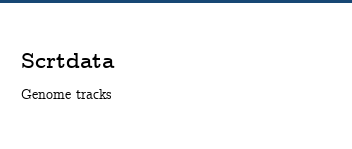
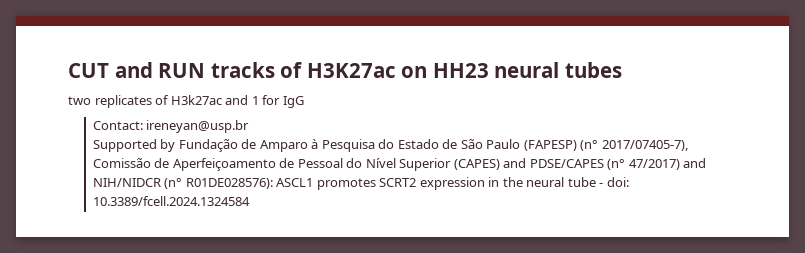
[21,53,115,68] [21,89,112,99] Scrtdata // Genome tracks -> [68,62,622,78] [68,95,304,108] [92,120,250,133] [92,139,688,152] [92,158,707,171] [92,177,629,190] [92,196,250,206] CUT and RUN tracks of H3K27ac on HH23 neural tubes // two replicates of H3k27ac and 1 for IgG // Contact: ireneyan@usp.br // Supported by Fundação de Amparo à Pesquisa do Estado de São Paulo (FAPESP) (n° 2017/07405-7), Comissão de Aperfeiçoamento de Pessoal do Nível Superior (CAPES) and PDSE/CAPES (n° 47/2017) and NIH/NIDCR (n° R01DE028576): ASCL1 promotes SCRT2 expression in the neural tube - doi: 10.3389/fcell.2024.1324584

